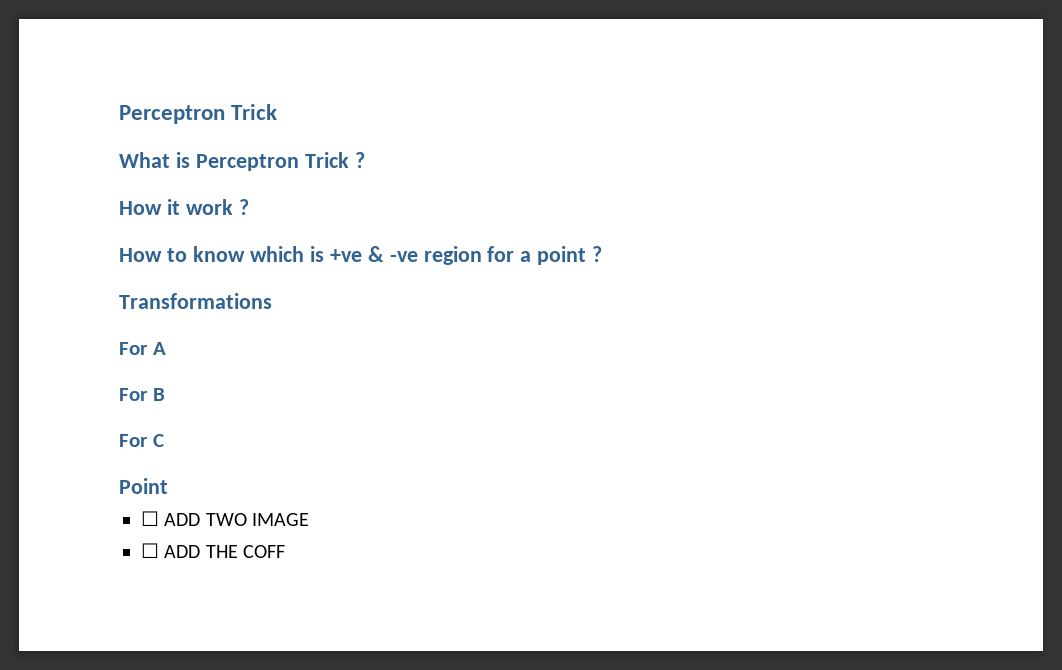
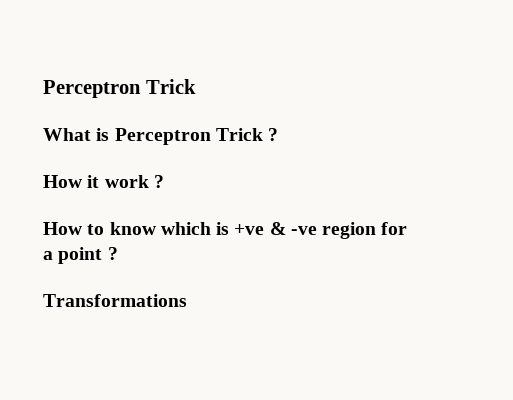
[119,342,166,355] [119,388,165,401] [119,434,164,447] [119,478,168,494] [141,511,310,526] [141,543,286,558] // For A // For B // For C // Point // ☐ ADD TWO IMAGE // ☐ ADD THE COFF -> (187, 300) none

